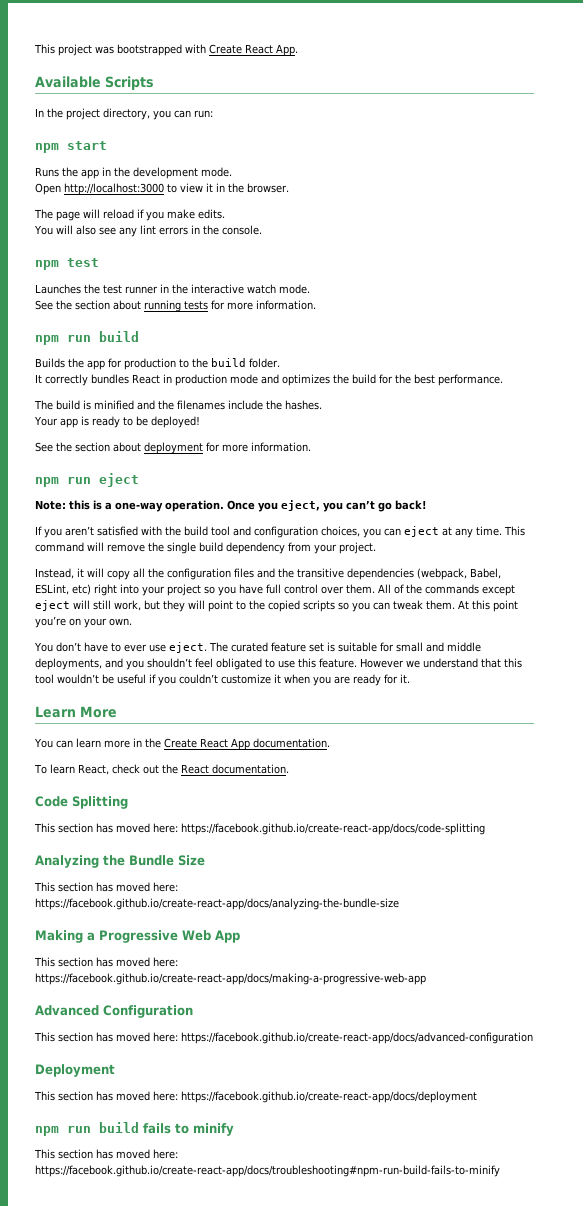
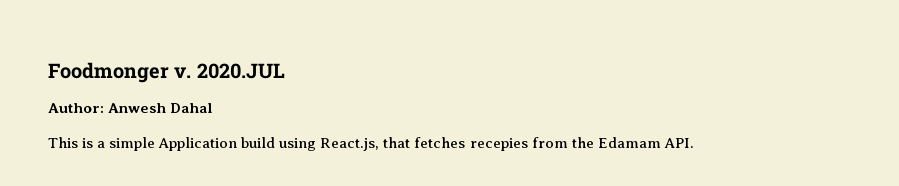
[34,44,298,56] [35,76,154,90] [35,108,213,120] [35,141,107,153] [35,167,232,179] [35,183,289,195] [34,209,225,221] [34,225,262,237] [35,258,99,270] [35,284,310,294] [35,300,316,312] [35,331,139,345] [35,358,280,370] [35,374,503,386] [34,400,322,410] [34,416,200,428] [35,442,311,454] [35,473,139,487] [35,500,427,512] [35,526,525,538] [35,542,376,554] [35,568,501,580] [35,584,515,596] [35,600,518,612] [35,616,132,628] [34,642,481,653] [35,658,522,670] [35,674,410,686] [35,706,117,718] [34,738,330,750] [34,764,289,775] [35,796,128,809] [34,823,485,835] [35,855,205,868] [34,882,178,892] [35,898,399,910] [35,930,240,943] [34,957,178,967] [35,973,426,985] [35,1005,193,1018] [34,1032,533,1044] [35,1064,115,1077] [34,1091,477,1103] [35,1122,234,1136] [34,1149,178,1159] [35,1165,500,1177] This project was bootstrapped with Create React App. // Available Scripts // In the project directory, you can run: // npm start // Runs the app in the development mode. // Open http://localhost:3000 to view it in the browser. // The page will reload if you make edits. // You will also see any lint errors in the console. // npm test // Launches the test runner in the interactive watch mode. // See the section about running tests for more information. // npm run build // Builds the app for production to the build folder. // It correctly bundles React in production mode and optimizes the build for the best performance. // The build is minified and the filenames include the hashes. // Your app is ready to be deployed! // See the section about deployment for more information. // npm run eject // Note: this is a one-way operation. Once you eject, you can’t go back! // If you aren’t satisfied with the build tool and configuration choices, you can eject at any time. This command will remove the single build dependency from your project. // Instead, it will copy all the configuration files and the transitive dependencies (webpack, Babel, ESLint, etc) right into your project so you have full control over them. All of the commands except eject will still work, but they will point to the copied scripts so you can tweak them. At this point you’re on your own. // You don’t have to ever use eject. The curated feature set is suitable for small and middle deployments, and you shouldn’t feel obligated to use this feature. However we understand that this tool wouldn’t be useful if you couldn’t customize it when you are ready for it. // Learn More // You can learn more in the Create React App documentation. // To learn React, check out the React documentation. // Code Splitting // This section has moved here: https://facebook.github.io/create-react-app/docs/code-splitting // Analyzing the Bundle Size // This section has moved here: https://facebook.github.io/create-react-app/docs/analyzing-the-bundle-size // Making a Progressive Web App // This section has moved here: https://facebook.github.io/create-react-app/docs/making-a-progressive-web-app // Advanced Configuration // This section has moved here: https://facebook.github.io/create-react-app/docs/advanced-configuration // Deployment // This section has moved here: https://facebook.github.io/create-react-app/docs/deployment // npm run build fails to minify // This section has moved here: https://facebook.github.io/create-react-app/docs/troubleshooting#npm-run-build-fails-to-minify -> [48,62,285,83] [48,103,213,113] [48,137,694,151] Foodmonger v. 2020.JUL // Author: Anwesh Dahal // This is a simple Application build using React.js, that fetches recepies from the Edamam API.

